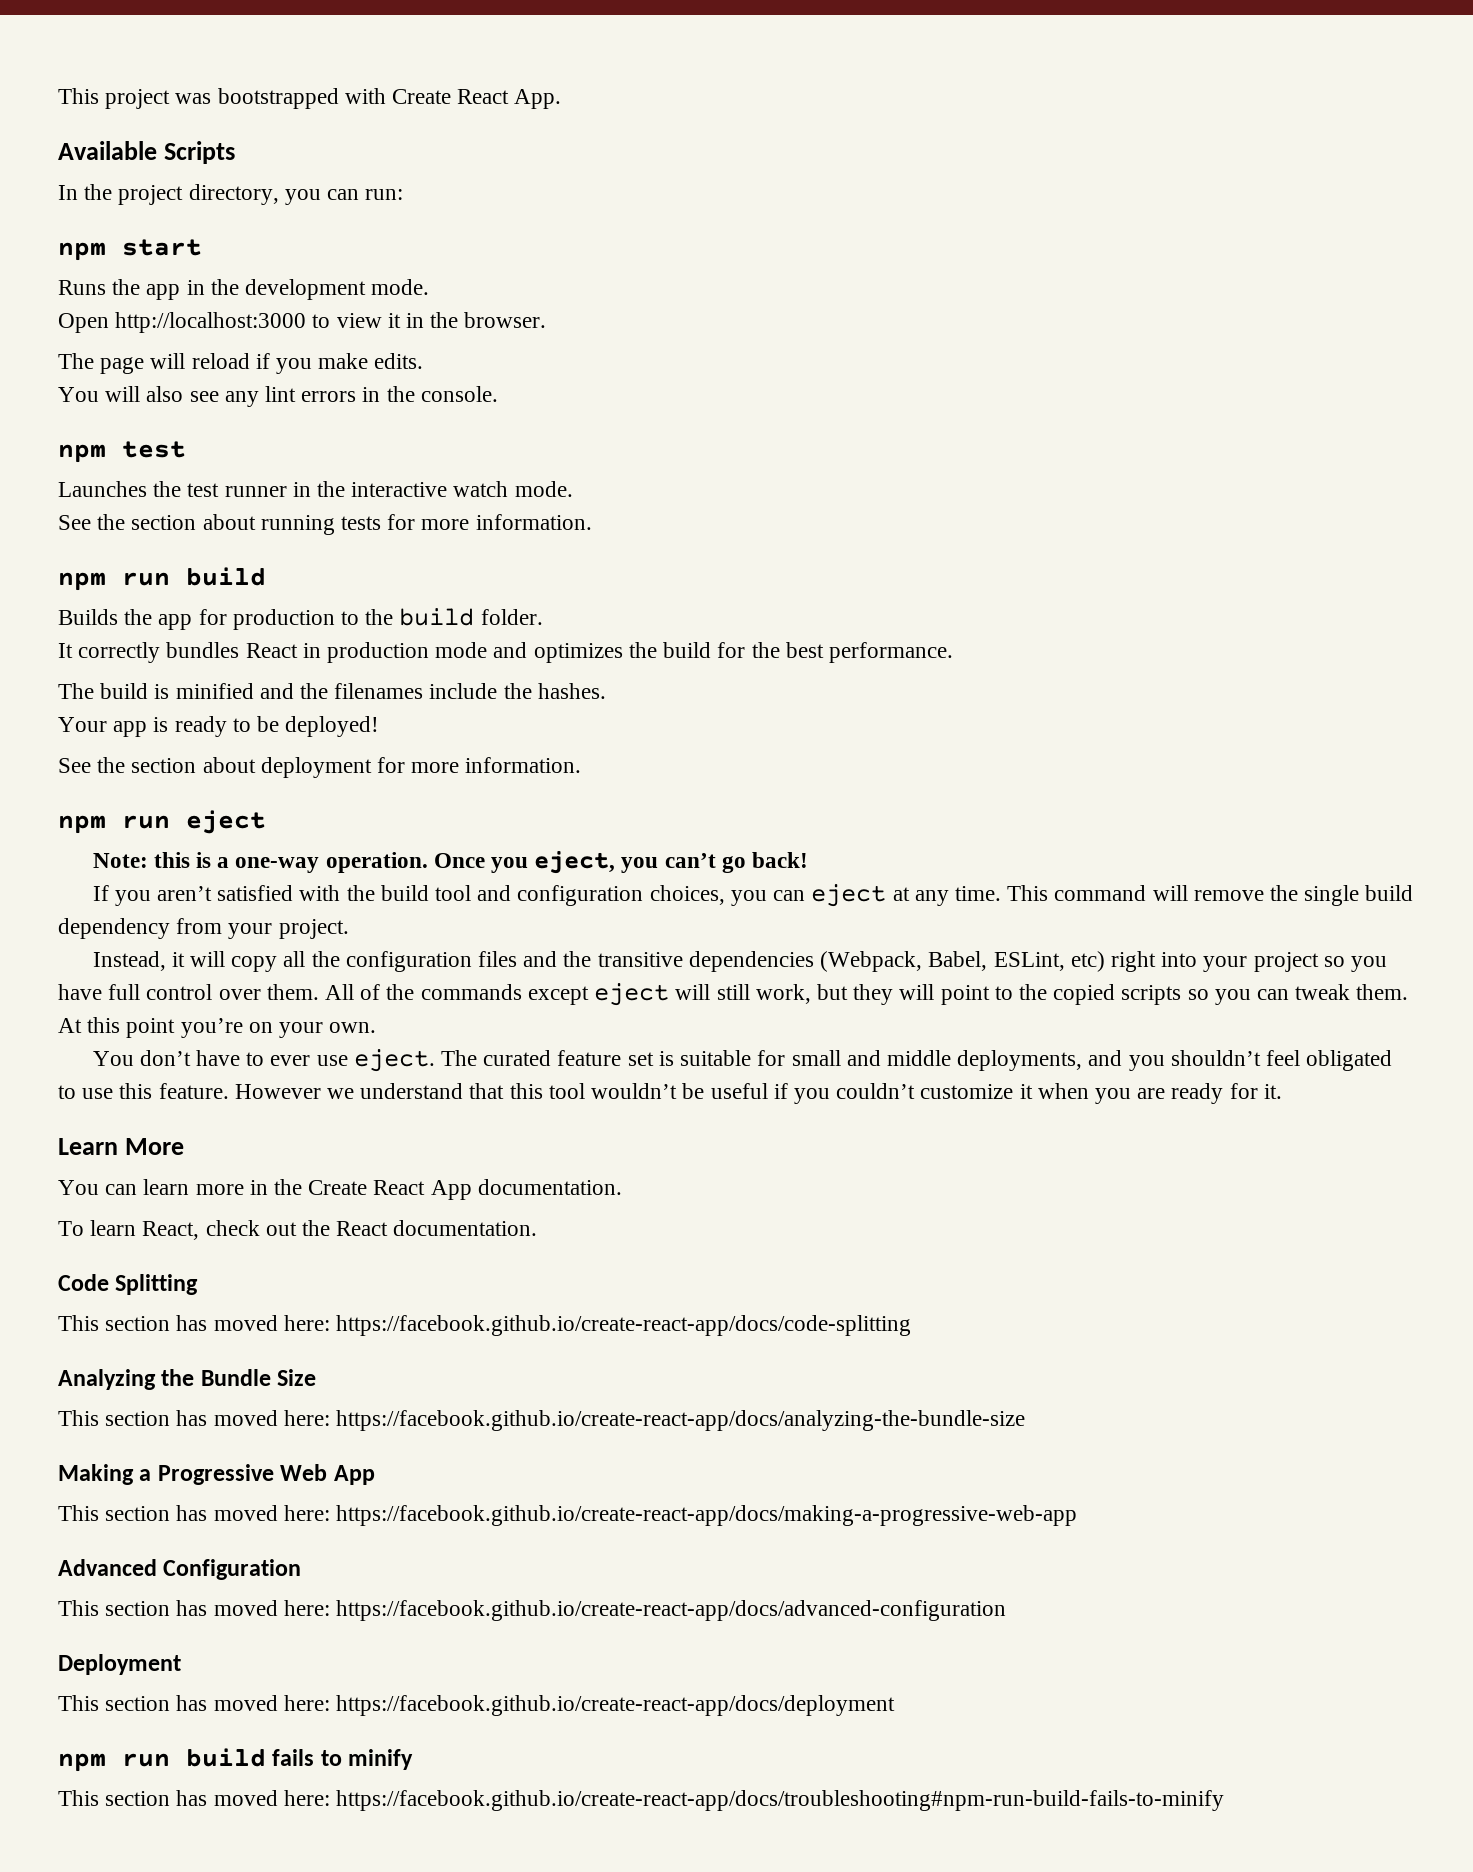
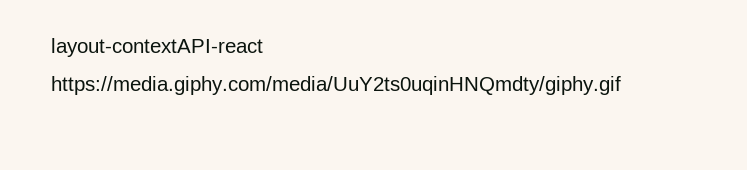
[58,88,562,109] [58,141,235,164] [58,184,404,205] [58,239,202,261] [58,279,430,300] [58,312,547,333] [58,353,424,374] [58,386,498,407] [58,441,186,463] [58,481,573,497] [58,514,592,535] [58,567,266,591] [58,608,543,630] [58,642,953,663] [58,683,606,699] [58,716,380,737] [58,757,582,778] [58,810,266,834] [92,851,809,874] [92,884,1414,907] [58,918,349,939] [92,951,1387,972] [58,983,1409,1006] [58,1017,377,1038] [92,1049,1393,1072] [58,1083,1282,1104] [58,1138,184,1155] [58,1179,622,1200] [58,1220,538,1240] [58,1274,199,1295] [58,1315,912,1336] [58,1369,317,1390] [58,1410,1026,1431] [58,1464,375,1485] [58,1505,1078,1526] [58,1559,302,1580] [58,1600,1007,1621] [58,1654,181,1675] [58,1695,896,1716] [58,1748,414,1772] [58,1790,1225,1811] This project was bootstrapped with Create React App. // Available Scripts // In the project directory, you can run: // npm start // Runs the app in the development mode. // Open http://localhost:3000 to view it in the browser. // The page will reload if you make edits. // You will also see any lint errors in the console. // npm test // Launches the test runner in the interactive watch mode. // See the section about running tests for more information. // npm run build // Builds the app for production to the build folder. // It correctly bundles React in production mode and optimizes the build for the best performance. // The build is minified and the filenames include the hashes. // Your app is ready to be deployed! // See the section about deployment for more information. // npm run eject // Note: this is a one-way operation. Once you eject, you can’t go back! // If you aren’t satisfied with the build tool and configuration choices, you can eject at any time. This command will remove the single build dependency from your project. // Instead, it will copy all the configuration files and the transitive dependencies (Webpack, Babel, ESLint, etc) right into your project so you have full control over them. All of the commands except eject will still work, but they will point to the copied scripts so you can tweak them. At this point you’re on your own. // You don’t have to ever use eject. The curated feature set is suitable for small and middle deployments, and you shouldn’t feel obligated to use this feature. However we understand that this tool wouldn’t be useful if you couldn’t customize it when you are ready for it. // Learn More // You can learn more in the Create React App documentation. // To learn React, check out the React documentation. // Code Splitting // This section has moved here: https://facebook.github.io/create-react-app/docs/code-splitting // Analyzing the Bundle Size // This section has moved here: https://facebook.github.io/create-react-app/docs/analyzing-the-bundle-size // Making a Progressive Web App // This section has moved here: https://facebook.github.io/create-react-app/docs/making-a-progressive-web-app // Advanced Configuration // This section has moved here: https://facebook.github.io/create-react-app/docs/advanced-configuration // Deployment // This section has moved here: https://facebook.github.io/create-react-app/docs/deployment // npm run build fails to minify // This section has moved here: https://facebook.github.io/create-react-app/docs/troubleshooting#npm-run-build-fails-to-minify -> [51,38,263,57] [51,76,621,95] layout-contextAPI-react // https://media.giphy.com/media/UuY2ts0uqinHNQmdty/giphy.gif

